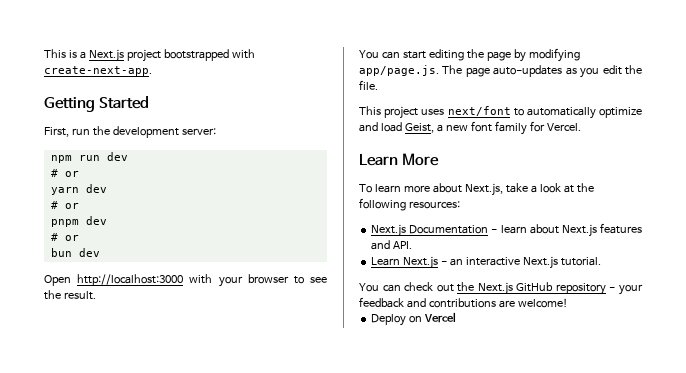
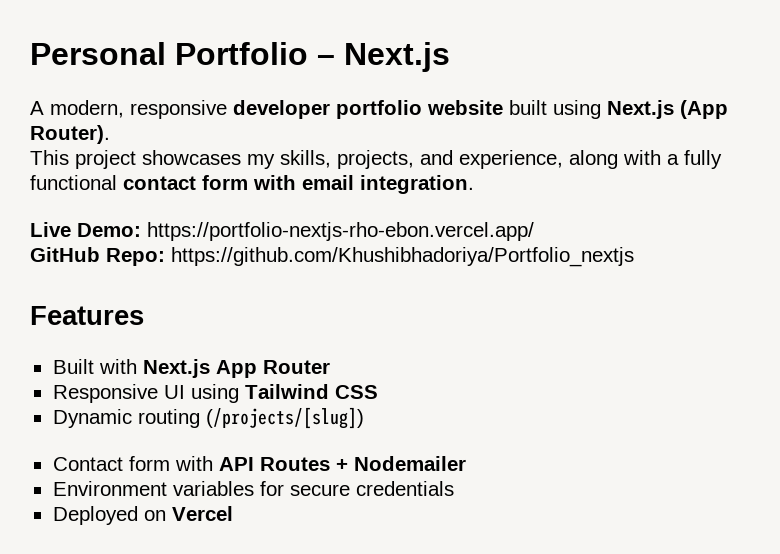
[44,49,255,62] [44,66,152,76] [44,96,150,112] [44,126,216,138] [50,152,128,163] [50,169,79,177] [50,184,107,195] [50,201,79,209] [50,216,107,227] [50,233,79,241] [50,248,100,257] [44,274,327,287] [44,290,96,300] [359,48,580,62] [359,65,642,78] [359,80,378,90] [359,106,642,119] [359,121,581,135] [359,153,440,166] [359,183,594,196] [359,198,460,211] [371,223,642,237] [371,240,413,250] [371,256,601,269] [359,282,643,295] [359,297,568,308] [371,314,407,326] This is a Next.js project bootstrapped with create-next-app. // Getting Started // First, run the development server: // npm run dev // # or // yarn dev // # or // pnpm dev // # or // bun dev // Open http://localhost:3000 with your browser to see the result. // You can start editing the page by modifying app/page.js. The page auto-updates as you edit the file. // This project uses next/font to automatically optimize and load Geist, a new font family for Vercel. // Learn More // To learn more about Next.js, take a look at the following resources: // Next.js Documentation - learn about Next.js features and API. // Learn Next.js - an interactive Next.js tutorial. // You can check out the Next.js GitHub repository - your feedback and contributions are welcome! // Deploy -> [30,42,450,72] [30,100,728,119] [30,125,110,144] [30,150,722,169] [30,175,474,194] [30,222,534,241] [30,247,634,267] [30,306,144,325] [52,359,330,378] [52,384,378,403] [52,407,364,429] [52,456,466,471] [52,481,454,496] [52,506,138,525] Personal Portfolio – Next.js // A modern, responsive developer portfolio website built using Next.js (App Router). // This project showcases my skills, projects, and experience, along with a fully functional contact form with email integration. // Live Demo: https://portfolio-nextjs-rho-ebon.vercel.app/ // GitHub Repo: https://github.com/Khushibhadoriya/Portfolio_nextjs // Features // Built with Next.js App Router // Responsive UI using Tailwind CSS // Dynamic routing (/projects/[slug]) // Contact form with API Routes + Nodemailer // Environment variables for secure credentials // Deployed

